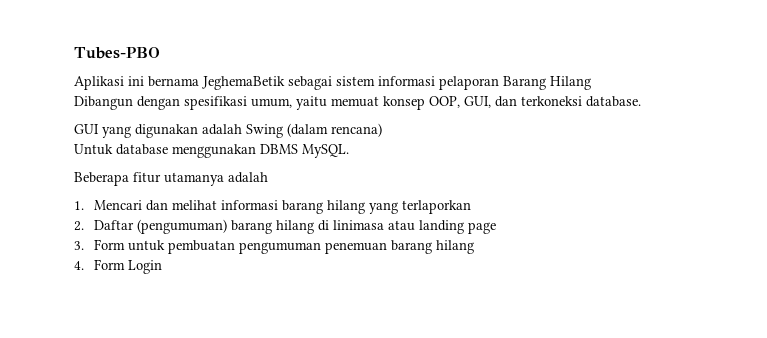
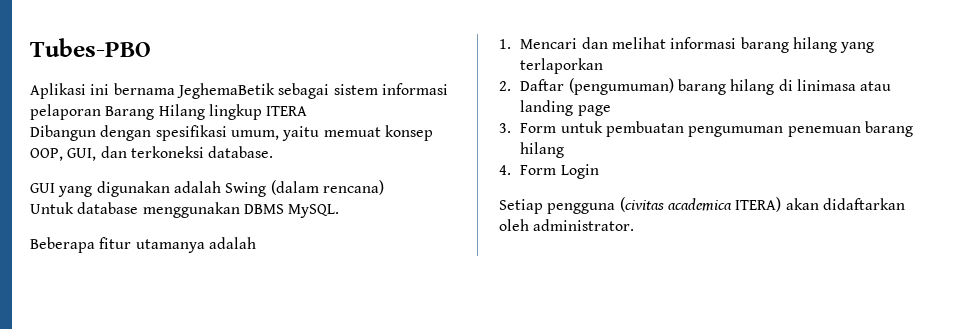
(591, 83) none -> [208,104,308,120] lingkup ITERA
(163, 267) none -> [499,197,905,214] [499,219,635,231] // Setiap pengguna (civitas academica ITERA) akan didaftarkan oleh administrator.

